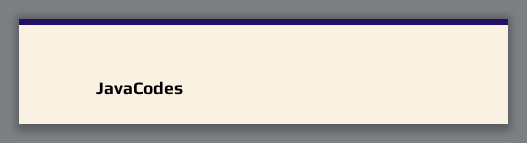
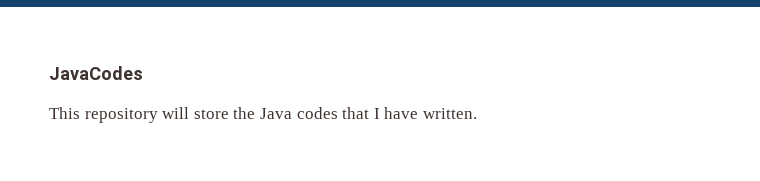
(183, 88) none -> [49,107,477,123] // This repository will store the Java codes that I have written.

